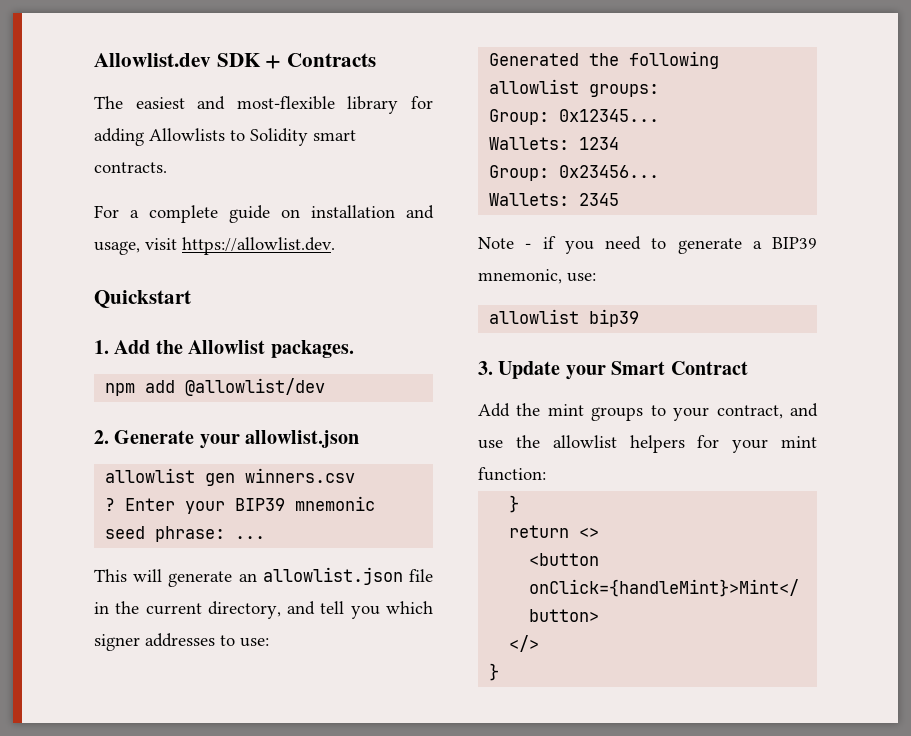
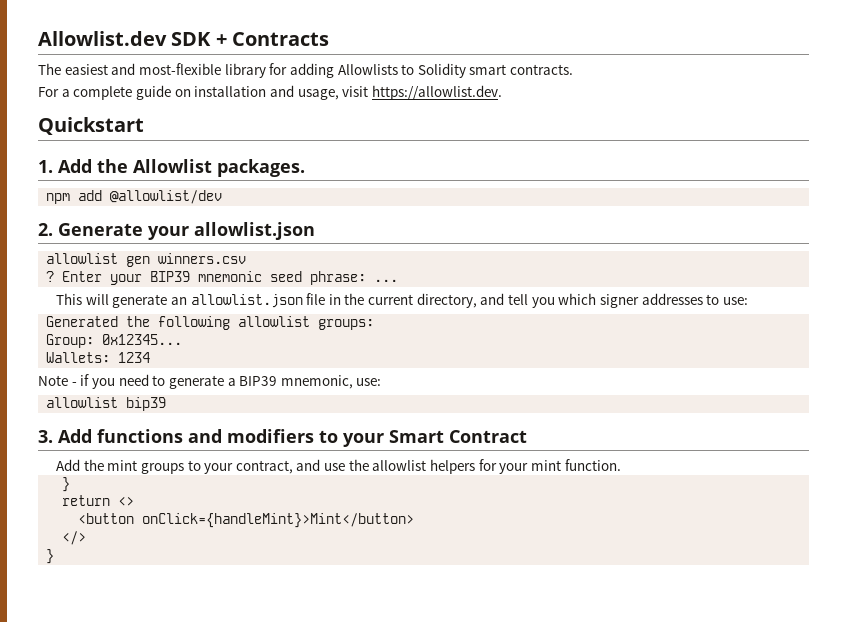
[489,165,660,181] [489,193,620,206] // Group: 0x23456... // Wallets: 2345 -> (151, 357) none
[498,361,561,379] Update -> [58,429,338,443] Add functions and modifiers to
[478,467,546,481] function: -> [564,459,621,471] function.

